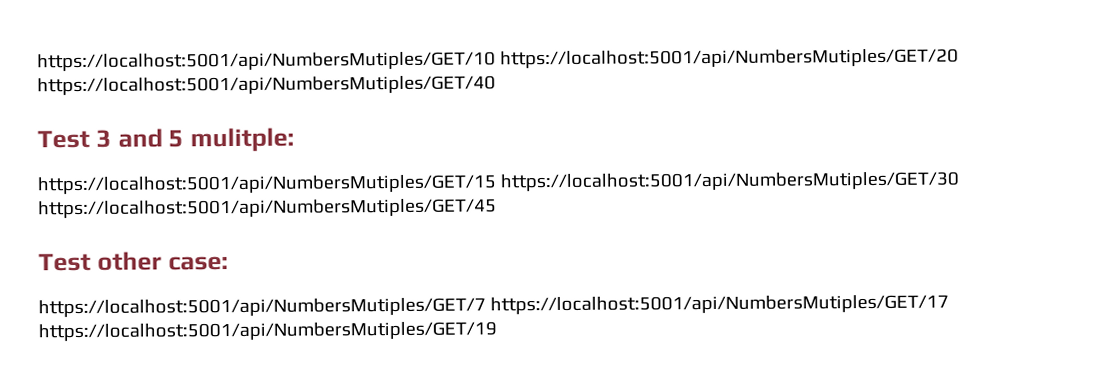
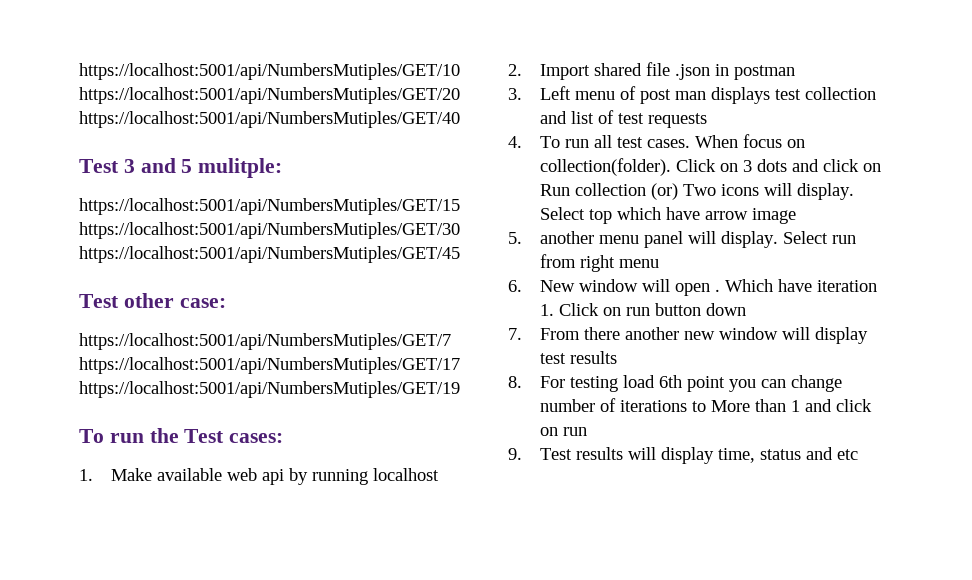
(497, 331) none -> [79,428,284,443] [79,468,439,485] [508,62,795,80] [508,86,876,104] [539,110,707,128] [508,134,805,148] [539,158,881,176] [539,183,854,200] [539,207,796,224] [508,231,856,248] [539,254,659,272] [508,279,877,296] [539,303,746,316] [508,327,868,344] [539,351,617,364] [508,375,842,392] [539,398,872,412] [539,427,587,436] [508,447,858,464] // To run the Test cases: // 1. Make available web api by running localhost // 2. Import shared file .json in postman // 3. Left menu of post man displays test collection and list of test requests // 4. To run all test cases. When focus on collection(folder). Click on 3 dots and click on Run collection (or) Two icons will display. Select top which have arrow image // 5. another menu panel will display. Select run from right menu // 6. New window will open . Which have iteration 1. Click on run button down // 7. From there another new window will display test results // 8. For testing load 6th point you can change number of iterations to More than 1 and click on run // 9. Test results will display time, status and etc

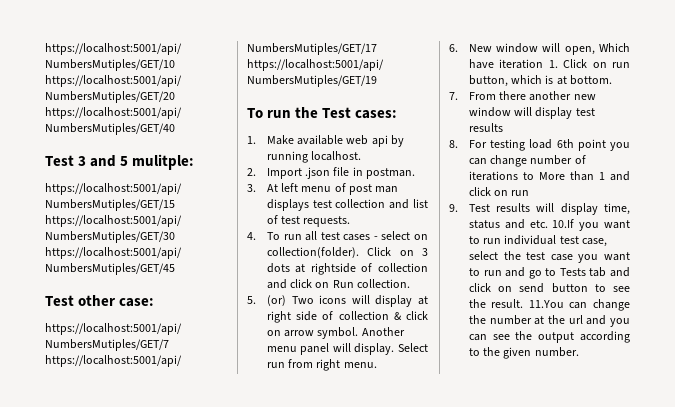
[372,468,439,481] localhost -> [311,151,362,161] localhost.
[593,62,795,80] shared file .json in postman -> [305,167,415,179] .json file in postman.
[539,86,571,100] Left -> [266,183,299,192] At left
[647,113,707,128] requests -> [303,216,351,227] requests.
[646,134,782,148] cases. When focus -> [343,231,411,241] cases - select
(787, 165) none -> [295,263,428,275] at rightside of collection
[574,183,646,196] collection -> [356,279,410,288] [247,296,256,304] collection. // 5.
[796,183,854,200] [539,207,796,224] [508,231,594,244] display. Select top which have arrow image // 5. another -> [375,295,428,307] [266,311,428,323] [266,327,405,339] display at right side of collection & click on arrow symbol. Another
[618,259,659,268] menu -> [343,362,377,368] menu.
[674,283,720,296] open . -> [564,46,595,55] open,
[654,303,746,316] button down -> [468,75,612,87] button, which is at bottom.
[836,449,858,460] etc -> [529,219,630,231] [468,235,607,247] [468,251,630,263] [468,267,630,279] [468,283,630,293] [468,299,630,311] [468,315,630,327] [468,331,630,343] [468,347,579,359] etc. 10.If you want to run individual test case, select the test case you want to run and go to Tests tab and click on send button to see the result. 11.You can change the number at the url and you can see the output according to the given number.

